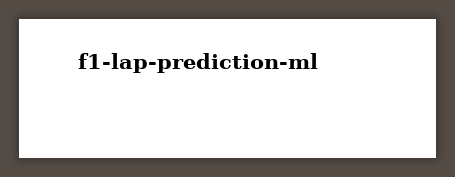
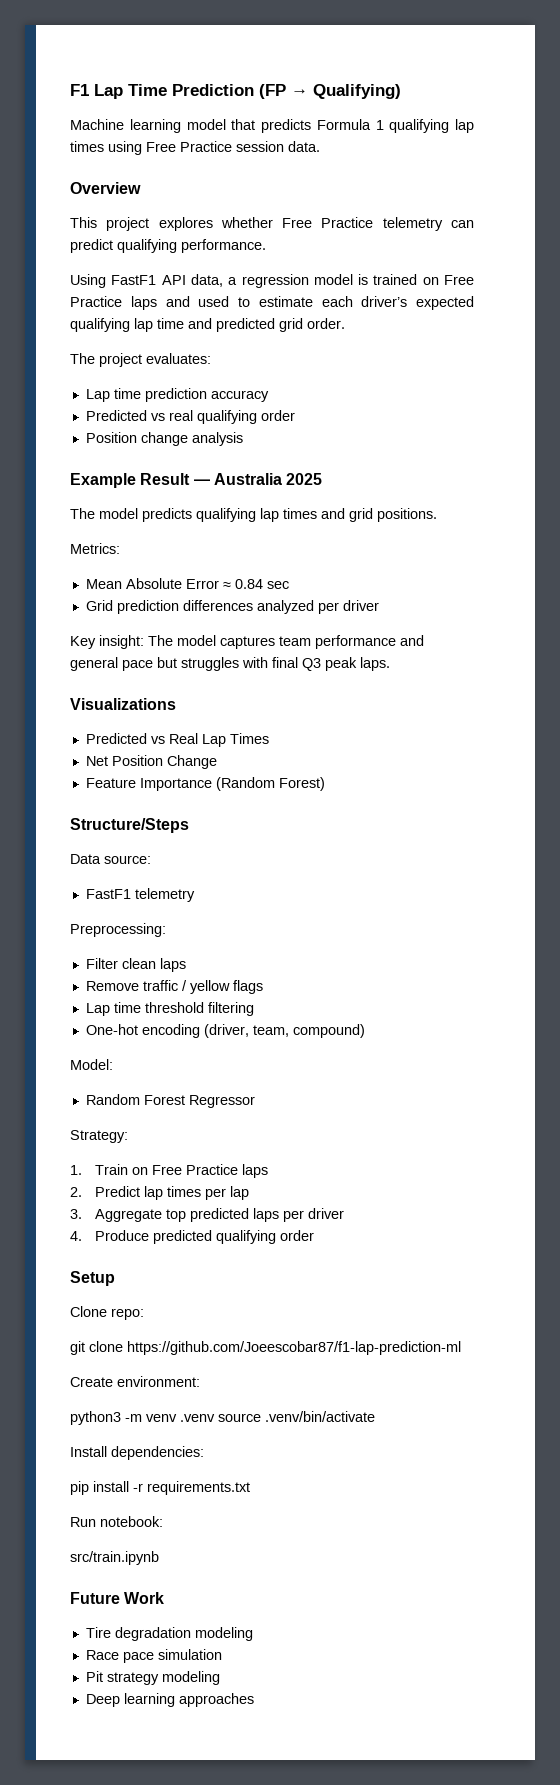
[78,53,318,73] f1-lap-prediction-ml -> [70,84,401,99] [70,119,474,133] [70,141,320,155] [70,182,141,194] [70,217,474,231] [70,239,266,253] [70,274,475,288] [70,296,474,310] [70,318,345,332] [70,353,211,367] [85,388,269,402] [85,410,295,424] [85,432,243,446] [70,473,323,488] [70,508,437,522] [70,543,120,554] [85,578,289,589] [85,600,379,614] [70,635,424,649] [70,657,390,671] [70,698,176,710] [85,733,269,747] [85,755,217,769] [85,777,325,791] [70,818,189,833] [70,854,151,864] [85,888,195,902] [70,923,166,937] [85,958,186,972] [85,980,263,994] [85,1002,254,1016] [85,1024,365,1038] [70,1059,113,1070] [85,1094,255,1108] [70,1130,128,1143] [70,1164,268,1178] [70,1186,249,1200] [70,1208,344,1222] [70,1230,314,1244] [70,1271,115,1286] [70,1306,144,1320] [70,1341,461,1355] [70,1376,200,1387] [70,1411,375,1425] [70,1446,204,1460] [70,1481,250,1495] [70,1516,163,1527] [70,1551,159,1565] [70,1592,165,1604] [85,1627,253,1641] [85,1649,222,1663] [85,1671,220,1685] [85,1693,254,1707] F1 Lap Time Prediction (FP → Qualifying) // Machine learning model that predicts Formula 1 qualifying lap times using Free Practice session data. // Overview // This project explores whether Free Practice telemetry can predict qualifying performance. // Using FastF1 API data, a regression model is trained on Free Practice laps and used to estimate each driver’s expected qualifying lap time and predicted grid order. // The project evaluates: // Lap time prediction accuracy // Predicted vs real qualifying order // Position change analysis // Example Result — Australia 2025 // The model predicts qualifying lap times and grid positions. // Metrics: // Mean Absolute Error ≈ 0.84 sec // Grid prediction differences analyzed per driver // Key insight: The model captures team performance and general pace but struggles with final Q3 peak laps. // Visualizations // Predicted vs Real Lap Times // Net Position Change // Feature Importance (Random Forest) // Structure/Steps // Data source: // FastF1 telemetry // Preprocessing: // Filter clean laps // Remove traffic / yellow flags // Lap time threshold filtering // One-hot encoding (driver, team, compound) // Model: // Random Forest Regressor // Strategy: // 1. Train on Free Practice laps // 2. Predict lap times per lap // 3. Aggregate top predicted laps per driver // 4. Produce predicted qualifying order // Setup // Clone repo: // git clone https://github.com/Joeescobar87/f1-lap-prediction-ml // Create environment: // python3 -m venv .venv source .venv/bin/activate // Install dependencies: // pip install -r requirements.txt // Run notebook: // src/train.ipynb // Future Work // Tire degradation modeling // Race pace simulation // Pit strategy modeling // Deep learning approaches

